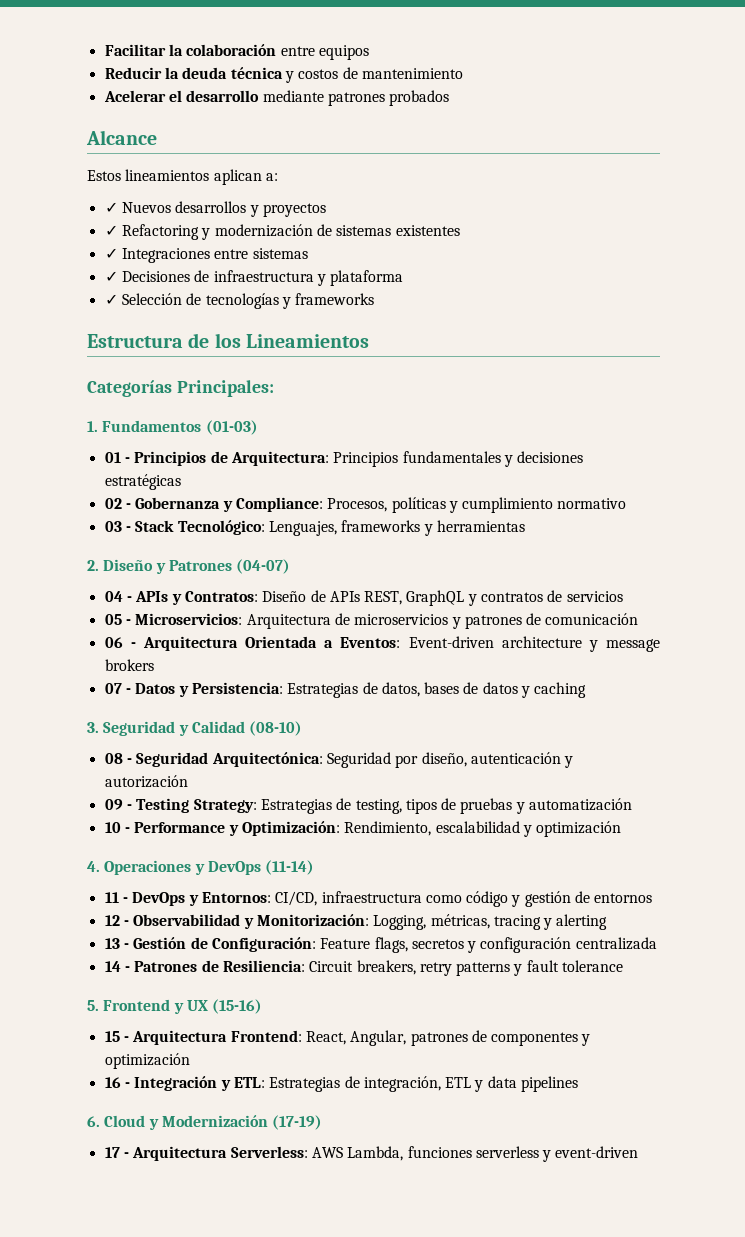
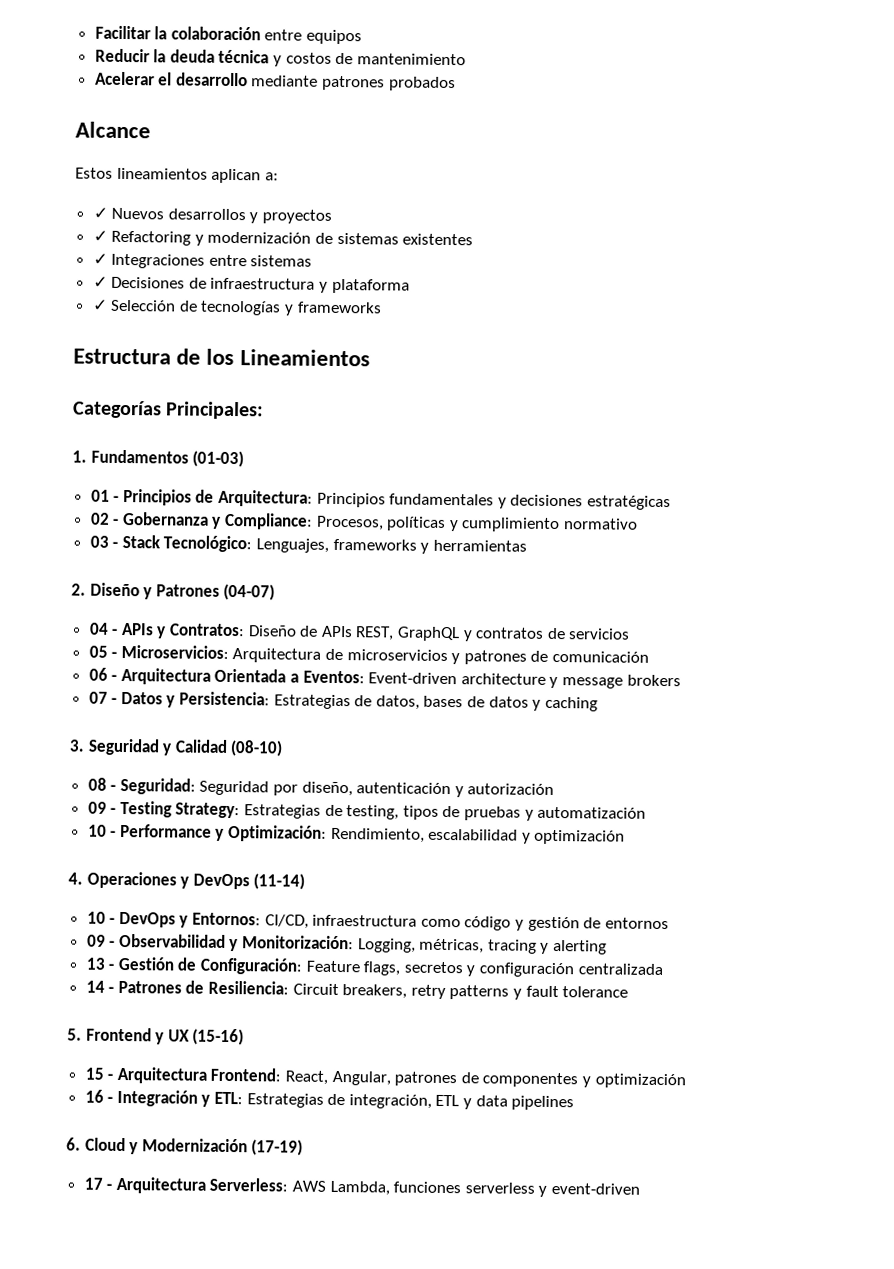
[136,752,323,767] Seguridad Arquitectónica: -> [119,777,196,795] Seguridad:
[104,892,119,903] 11 -> [86,911,106,924] 10
[104,915,120,926] 12 -> [86,934,106,947] 09

